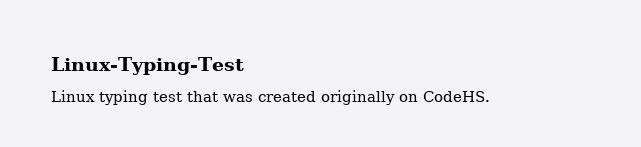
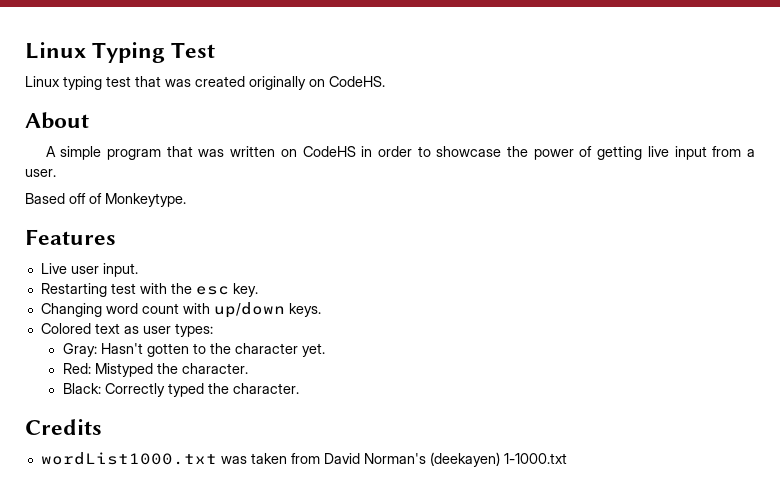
[51,57,244,75] Linux-Typing-Test -> [25,42,216,63] Linux Typing Test
(490, 96) none -> [25,112,89,129] [45,146,755,160] [25,169,56,177] [25,193,186,207] [25,229,116,245] [40,263,138,277] [40,283,258,297] [40,302,321,318] [40,323,213,337] [62,343,325,357] [62,363,248,377] [62,383,299,397] [25,419,102,435] [40,452,567,467] // About // A simple program that was written on CodeHS in order to showcase the power of getting live input from a user. // Based off of Monkeytype. // Features // Live user input. // Restarting test with the esc key. // Changing word count with up/down keys. // Colored text as user types: // Gray: Hasn't gotten to the character yet. // Red: Mistyped the character. // Black: Correctly typed the character. // Credits // wordList1000.txt was taken from David Norman's (deekayen) 1-1000.txt

